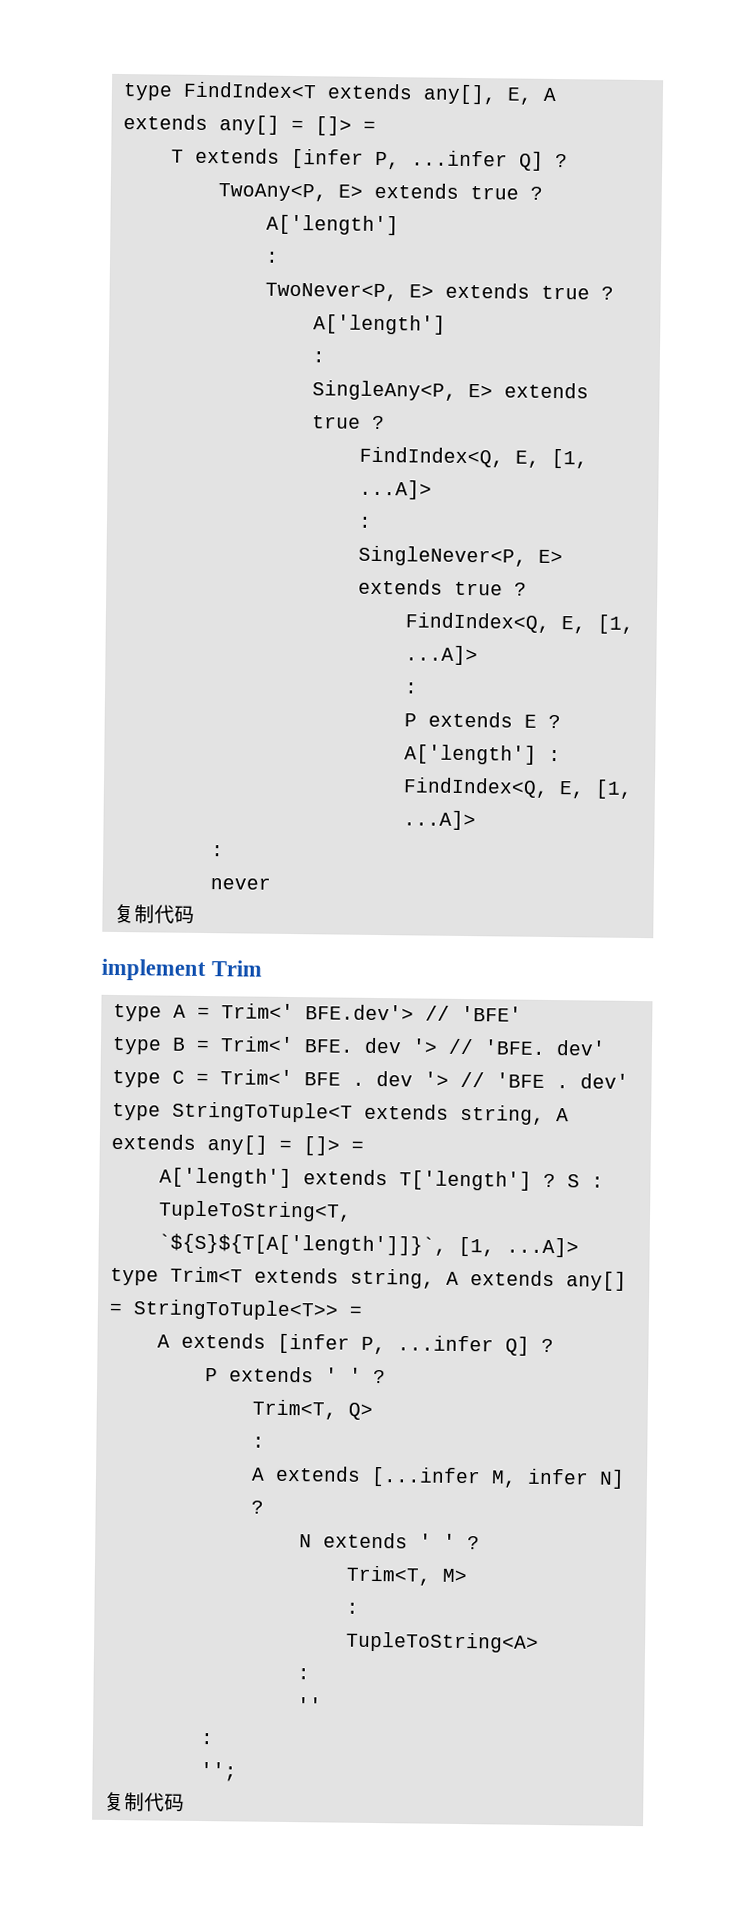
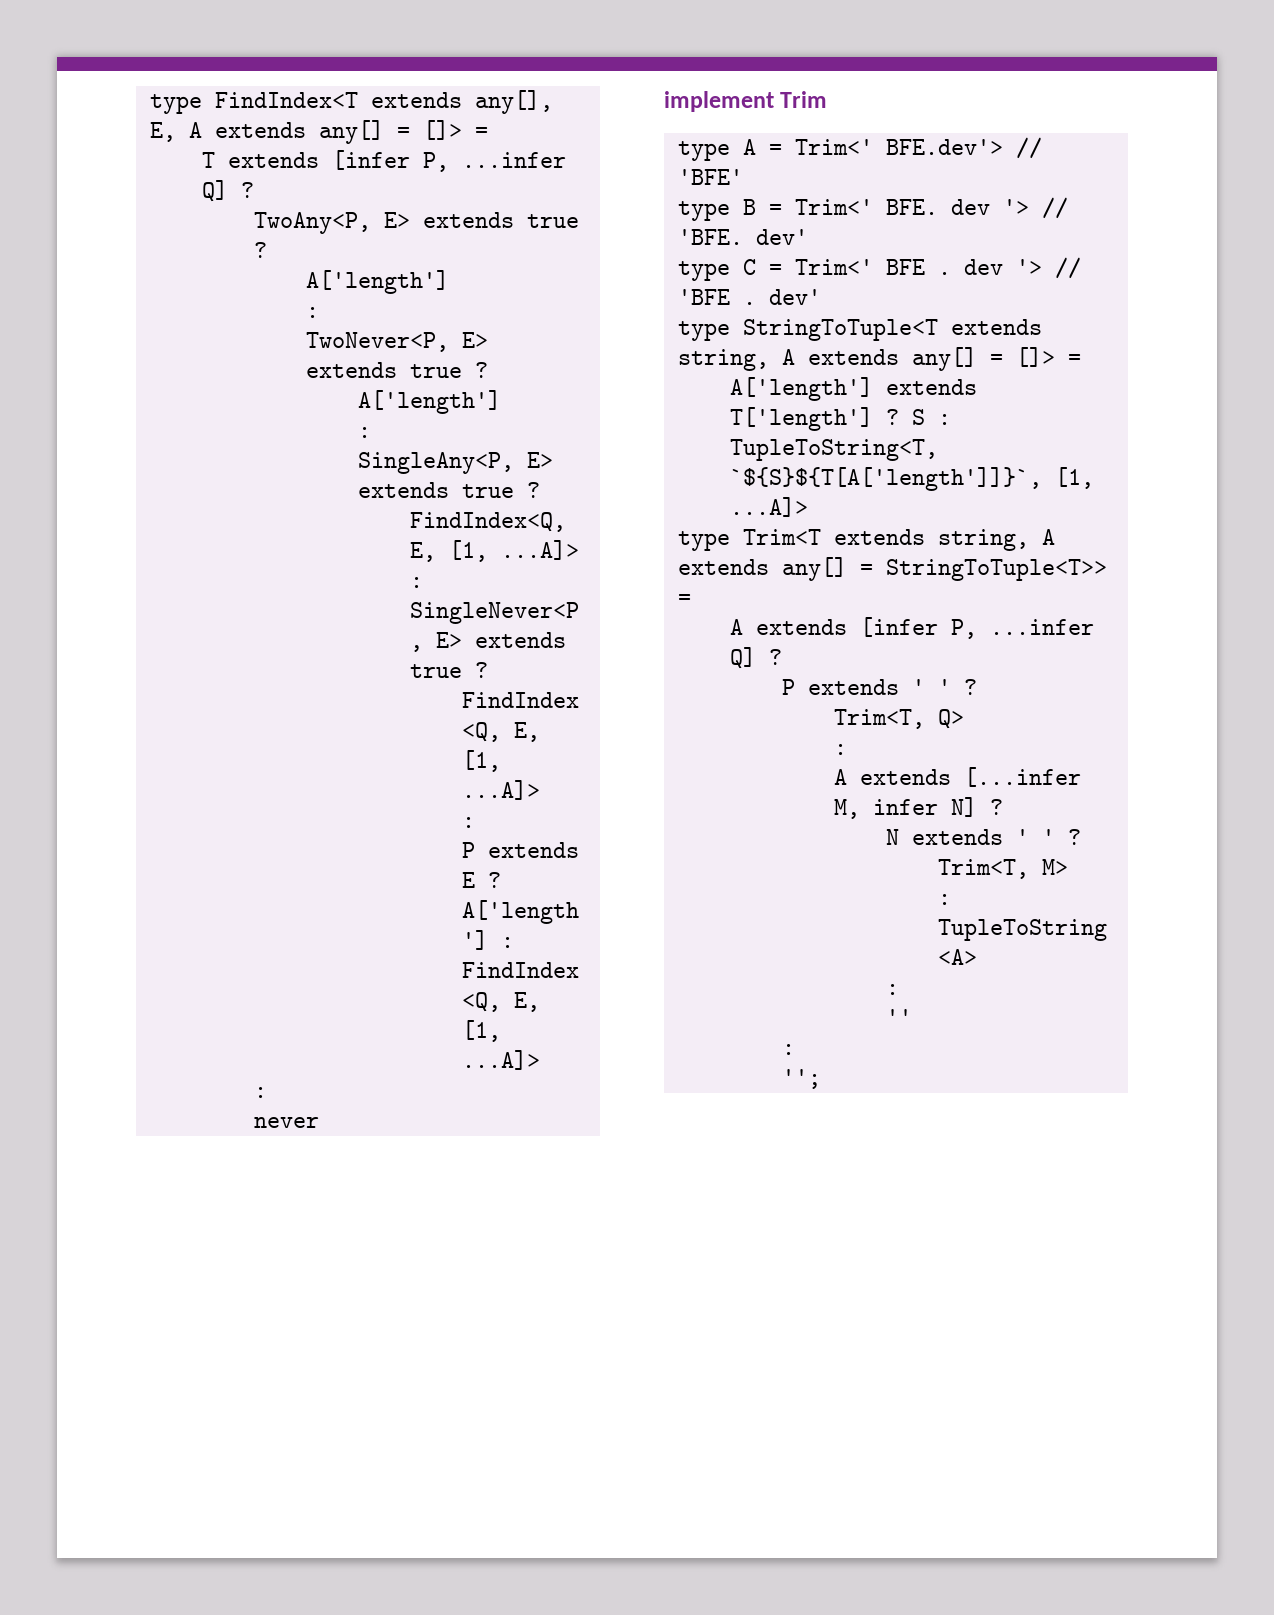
[114,903,195,924] // 复制代码 -> (319, 1122) none
[104,1791,185,1812] // 复制代码 -> (821, 1079) none

